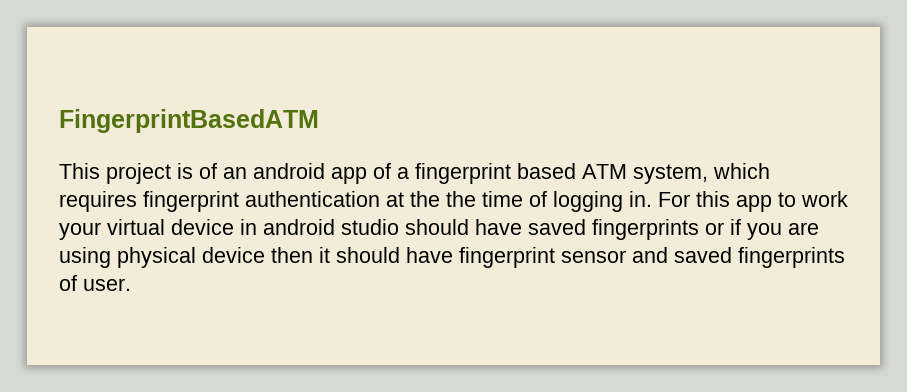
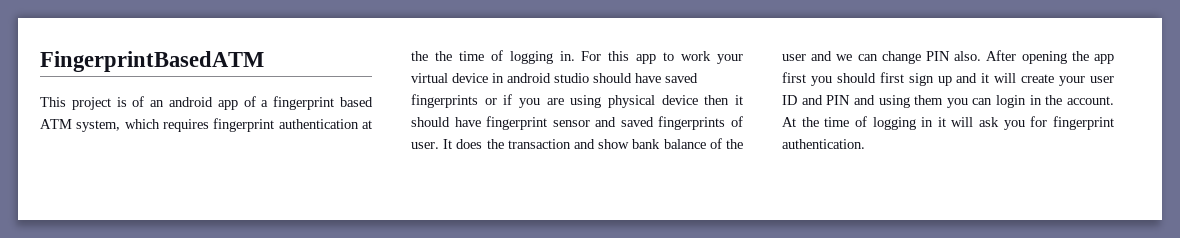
(131, 284) none -> [443,138,743,149] [782,50,1114,64] [782,72,1114,86] [782,95,1114,108] [782,116,1114,130] [782,139,865,149] It does the transaction and show bank balance of the user and we can change PIN also. After opening the app first you should first sign up and it will create your user ID and PIN and using them you can login in the account. At the time of logging in it will ask you for fingerprint authentication.

